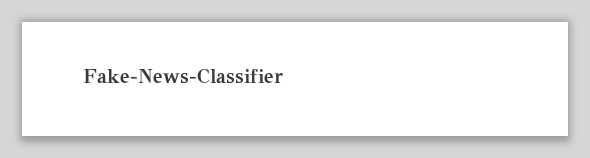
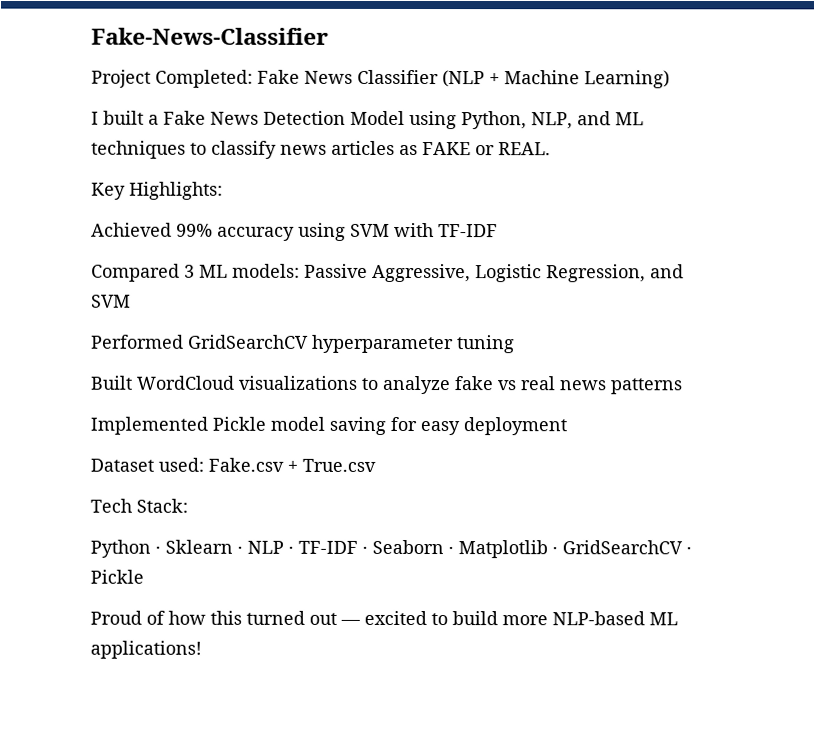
(283, 76) none -> [91,69,670,89] [91,110,644,130] [91,140,551,159] [91,181,223,200] [91,222,498,241] [91,263,684,283] [91,294,131,308] [91,334,515,354] [90,375,682,395] [90,416,567,436] [90,457,376,472] [90,498,188,513] [90,539,692,559] [90,569,144,584] [90,610,678,626] [90,640,202,659] // Project Completed: Fake News Classifier (NLP + Machine Learning) // I built a Fake News Detection Model using Python, NLP, and ML techniques to classify news articles as FAKE or REAL. // Key Highlights: // Achieved 99% accuracy using SVM with TF-IDF // Compared 3 ML models: Passive Aggressive, Logistic Regression, and SVM // Performed GridSearchCV hyperparameter tuning // Built WordCloud visualizations to analyze fake vs real news patterns // Implemented Pickle model saving for easy deployment // Dataset used: Fake.csv + True.csv // Tech Stack: // Python · Sklearn · NLP · TF-IDF · Seaborn · Matplotlib · GridSearchCV · Pickle // Proud of how this turned out — excited to build more NLP-based ML applications!

